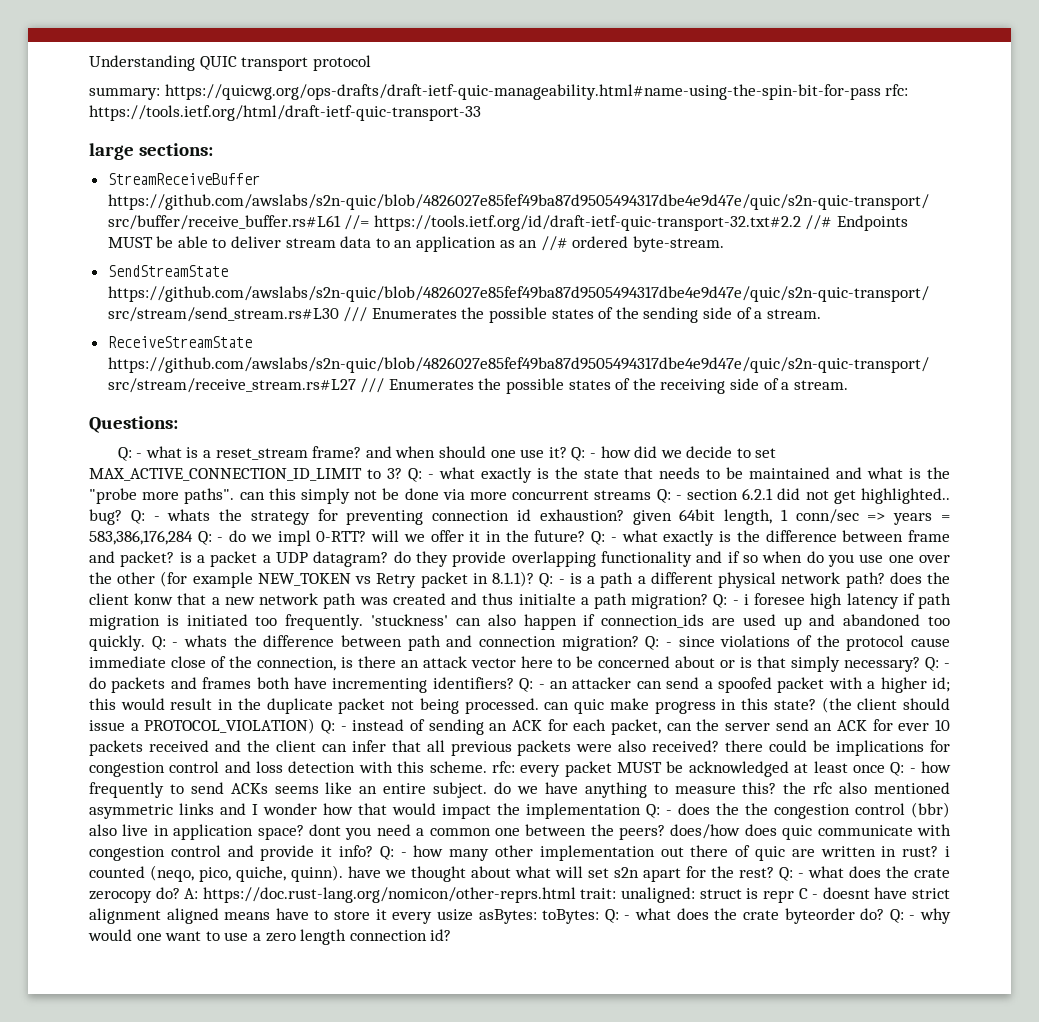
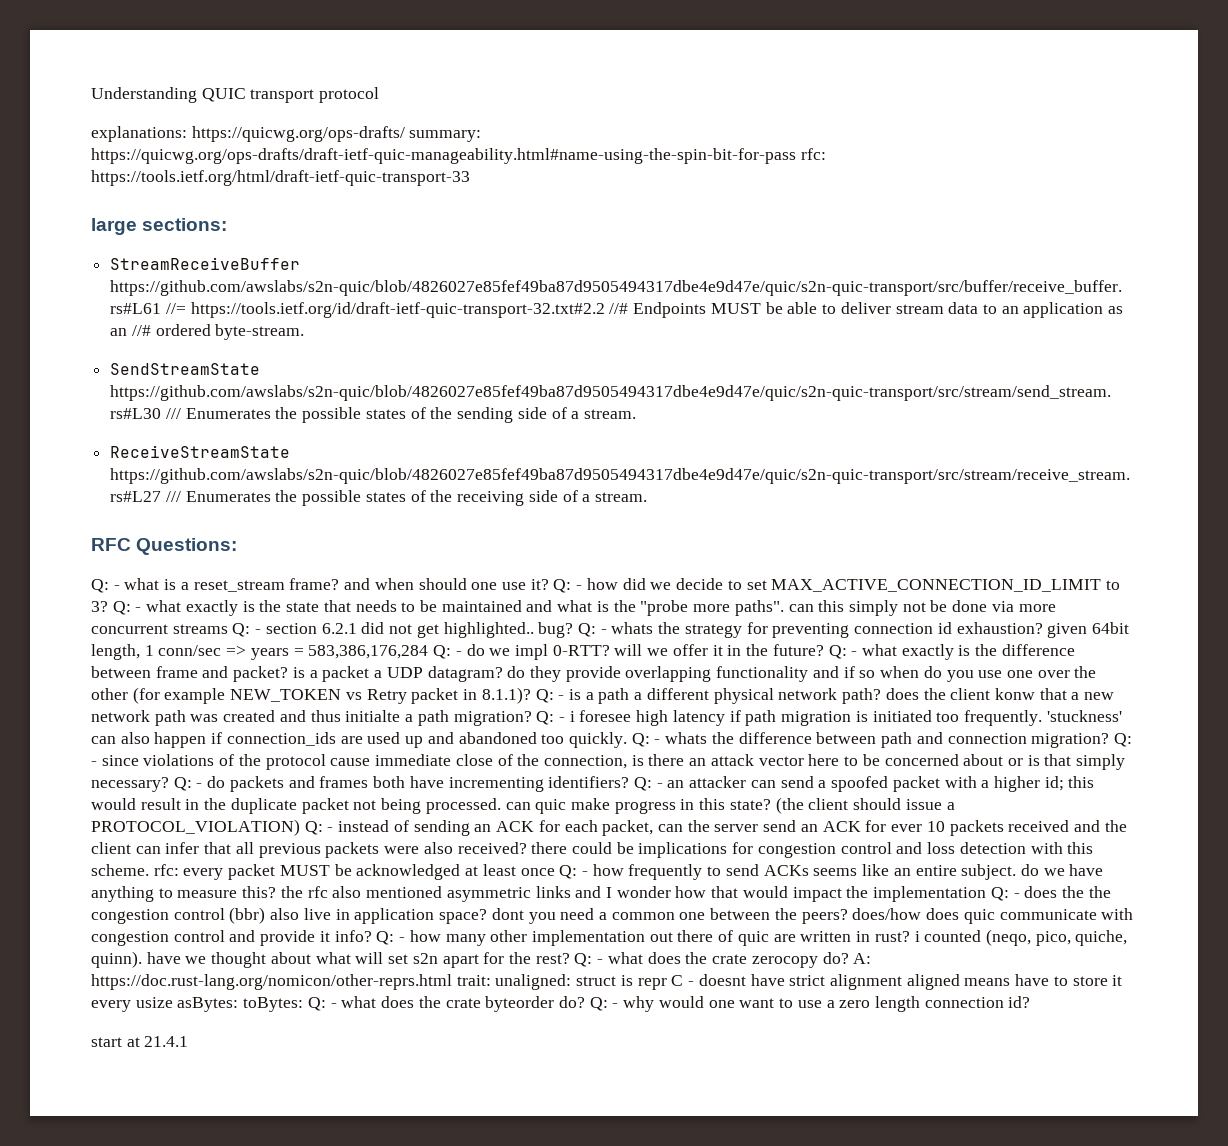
(371, 63) none -> [91,126,405,142] explanations: https://quicwg.org/ops-drafts/
(848, 385) none -> [91,538,131,551] RFC
(452, 935) none -> [91,1036,189,1047] // start at 21.4.1

